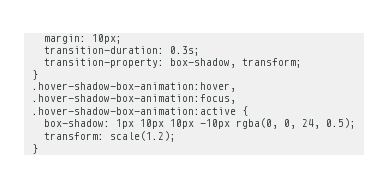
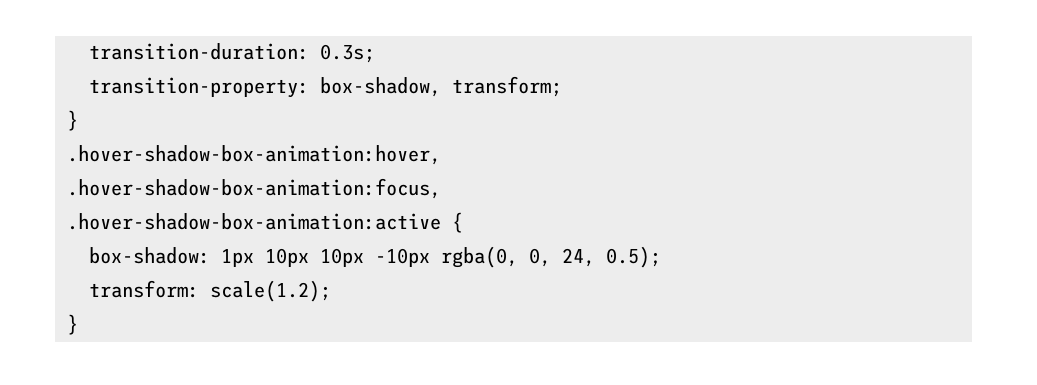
[43,34,122,44] margin: 10px; // -> (88, 51) none

